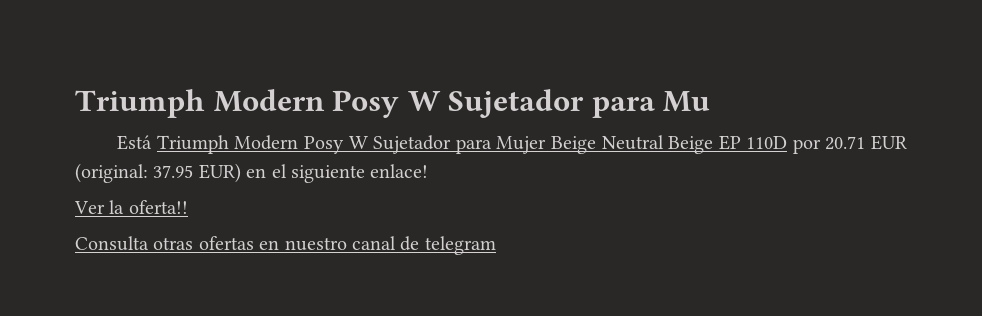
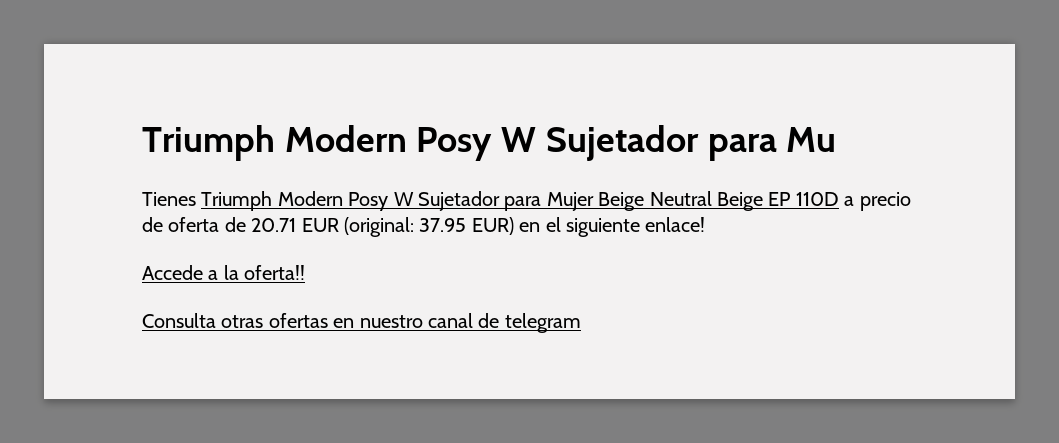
[117,135,153,150] Está -> [142,192,196,206] Tienes
[792,139,821,154] por -> [844,192,911,211] [142,217,246,232] a precio de oferta de
[74,201,105,214] Ver -> [142,265,219,280] Accede a

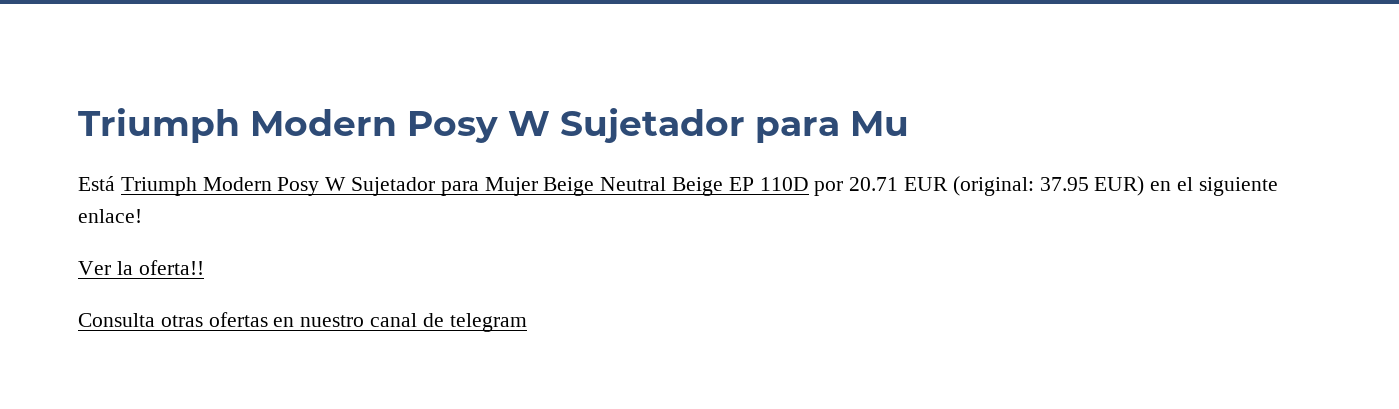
[142,192,196,206] Tienes -> [78,176,115,191] Está
[844,192,911,211] [142,217,246,232] a precio de oferta de -> [814,181,844,196] por
[142,265,219,280] Accede a -> [78,261,111,275] Ver

